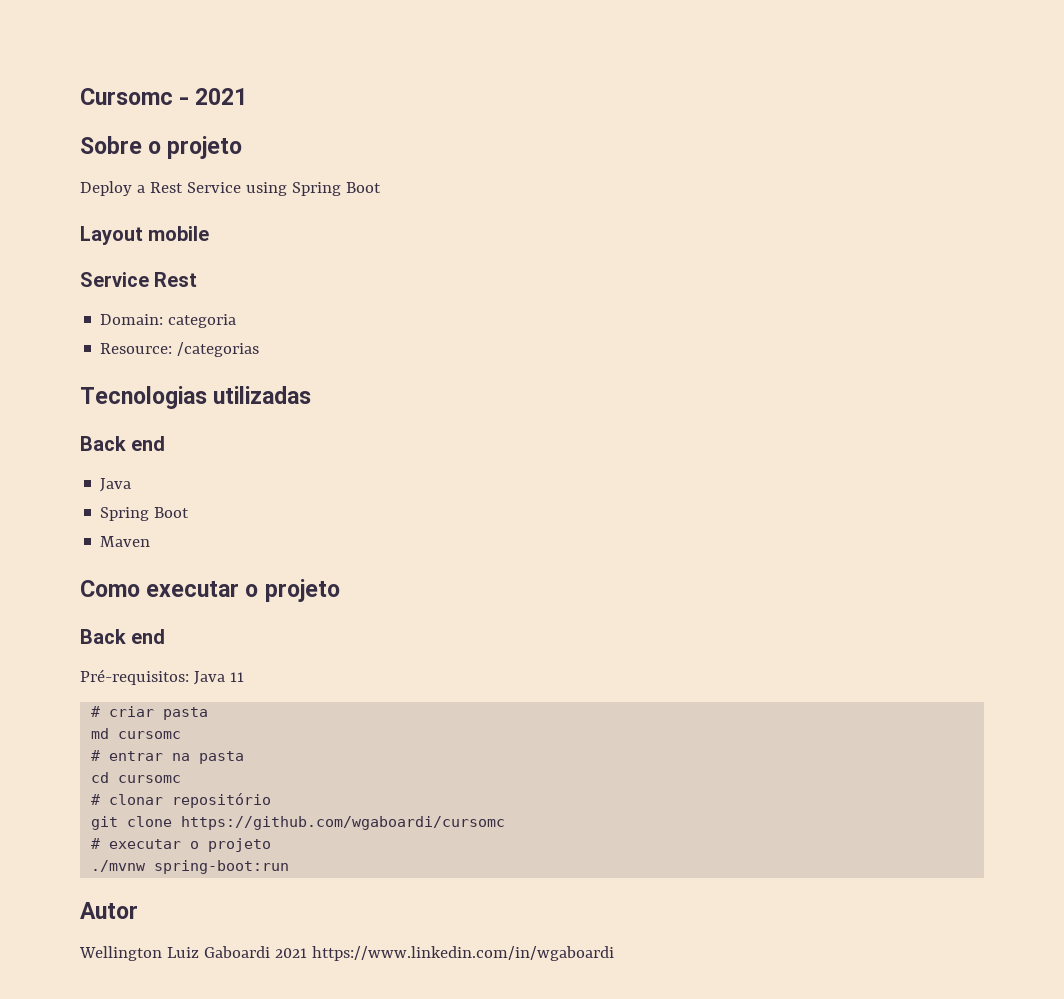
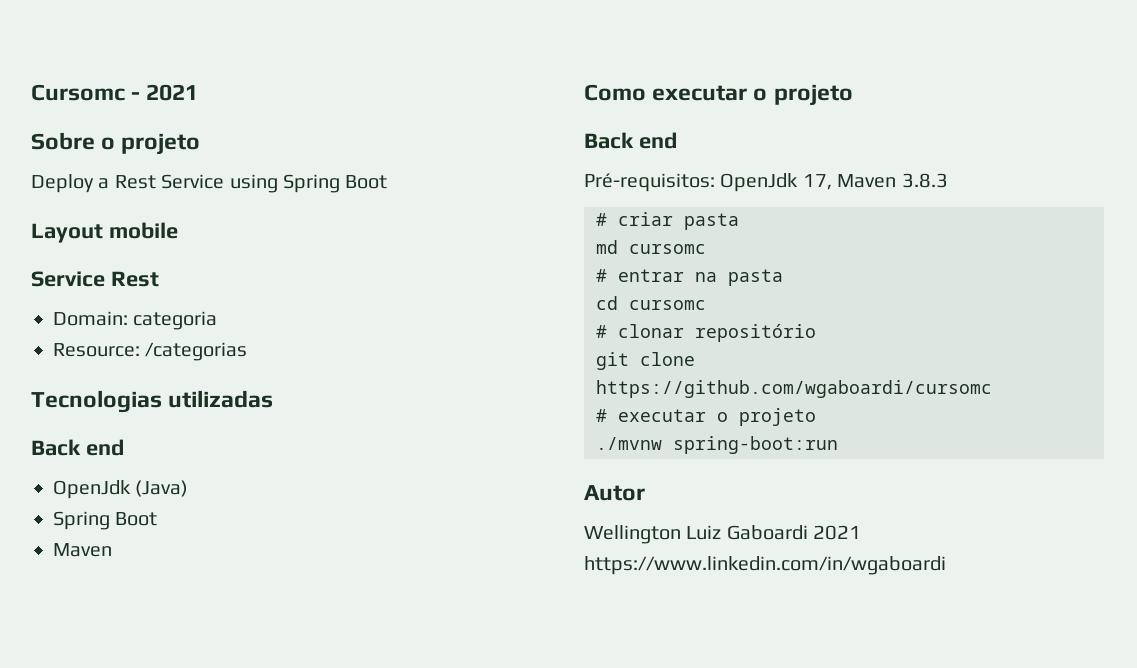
[100,478,132,492] Java -> [53,480,189,499] OpenJdk (Java)
[193,671,244,685] Java 11 -> [720,173,948,192] OpenJdk 17, Maven 3.8.3

